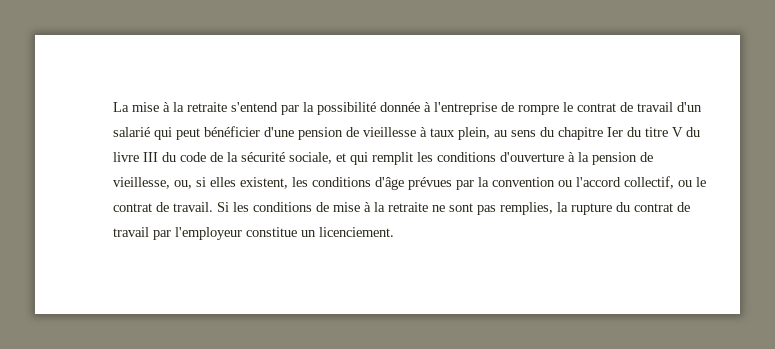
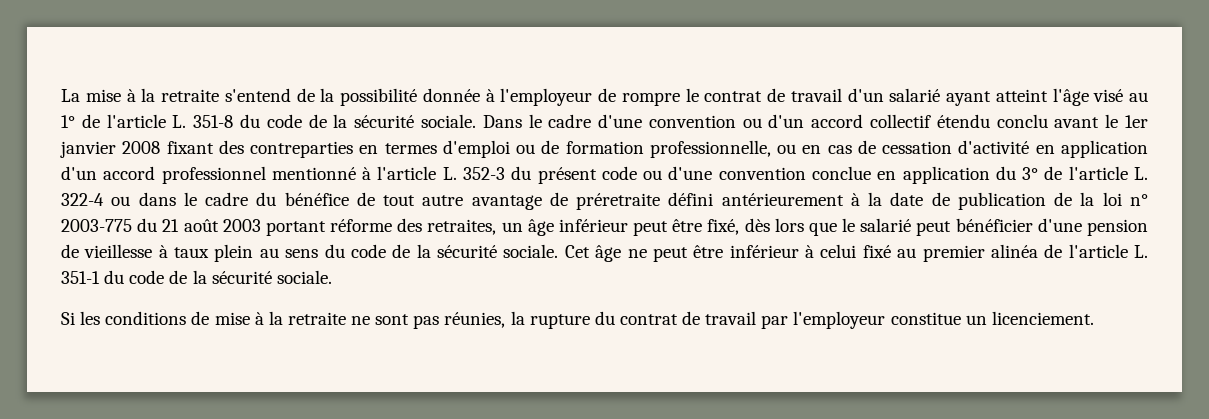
[281,105,299,115] par -> [296,88,315,102] de
[434,102,497,115] l'entreprise -> [500,88,593,106] l'employeur
[154,127,172,140] qui -> [946,88,1148,106] [61,114,1148,128] [60,140,1149,158] [61,166,1149,184] [61,192,1148,210] [61,218,912,236] ayant atteint l'âge visé au 1° de l'article L. 351-8 du code de la sécurité sociale. Dans le cadre d'une convention ou d'un accord collectif étendu conclu avant le 1er janvier 2008 fixant des contreparties en termes d'emploi ou de formation professionnelle, ou en cas de cessation d'activité en application d'un accord professionnel mentionné à l'article L. 352-3 du présent code ou d'une convention conclue en application du 3° de l'article L. 322-4 ou dans le cadre du bénéfice de tout autre avantage de préretraite défini antérieurement à la date de publication de la loi n° 2003-775 du 21 août 2003 portant réforme des retraites, un âge inférieur peut être fixé, dès lors que le salarié
[458,127,490,140] plein, -> [214,244,254,262] plein
[558,127,700,140] [113,152,653,165] [113,176,706,190] [113,202,213,212] chapitre Ier du titre V du livre III du code de la sécurité sociale, et qui remplit les conditions d'ouverture à la pension de vieillesse, ou, si elles existent, les conditions d'âge prévues par la convention ou l'accord collectif, ou le contrat de travail. -> [350,244,1148,262] [61,270,332,284] code de la sécurité sociale. Cet âge ne peut être inférieur à celui fixé au premier alinéa de l'article L. 351-1 du code de la sécurité sociale. //
[500,202,553,215] remplies, -> [444,312,506,328] réunies,

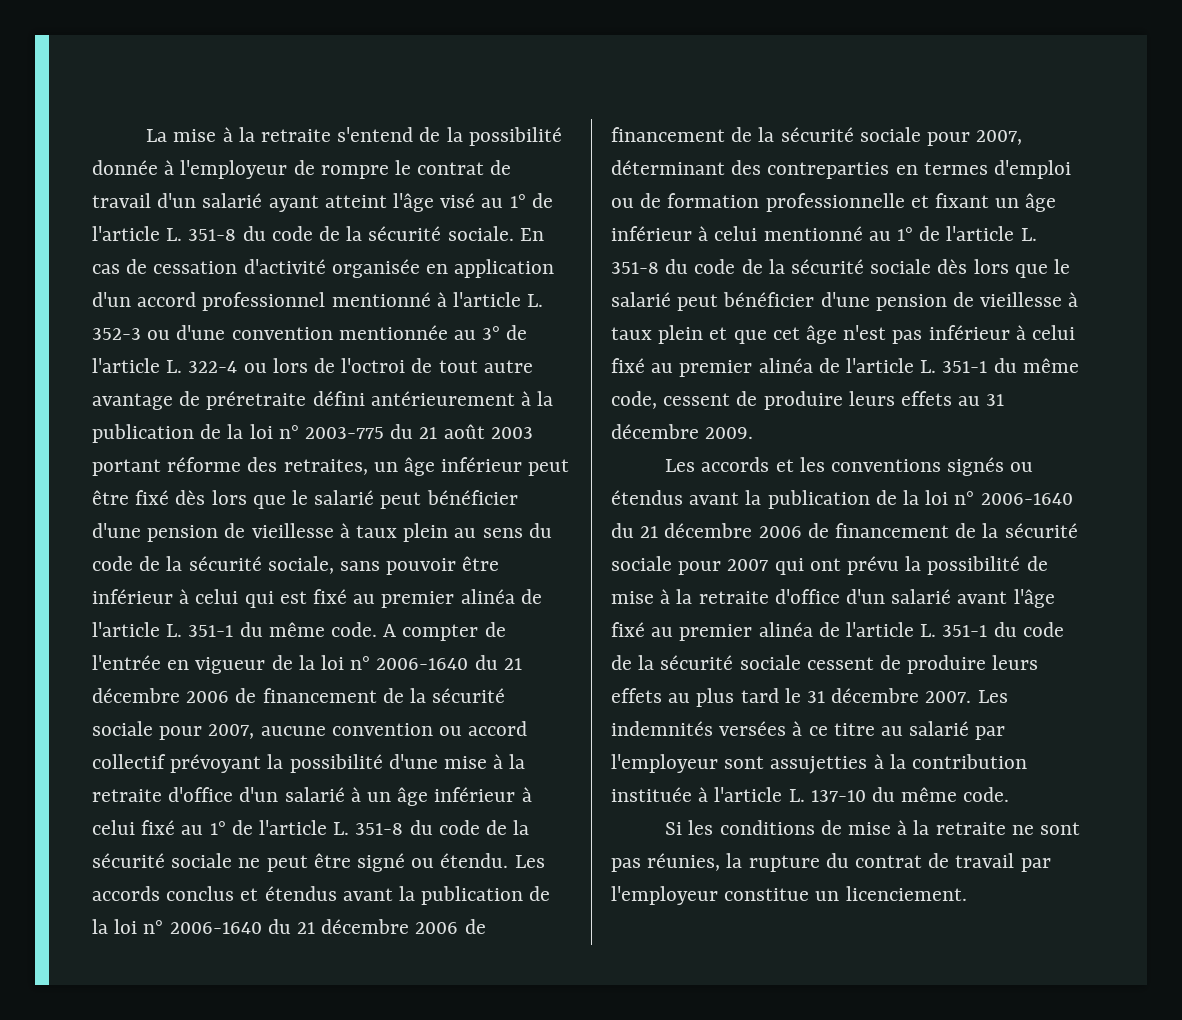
[482,114,1148,128] [60,140,822,158] Dans le cadre d'une convention ou d'un accord collectif étendu conclu avant le 1er janvier 2008 fixant des contreparties en termes d'emploi ou de formation professionnelle, ou en -> [519,228,544,241] En
(1030, 147) none -> [331,259,420,278] organisée
[511,166,1016,184] du présent code ou d'une convention conclue en application du -> [147,325,477,340] ou d'une convention mentionnée au
[138,192,349,206] dans le cadre du bénéfice -> [272,358,406,373] lors de l'octroi
[890,192,950,206] date de -> (554, 398) none
[707,219,740,235] fixé, -> [135,490,170,505] fixé
[503,244,857,262] sociale. Cet âge ne peut être inférieur à celui -> [267,556,500,575] [92,589,542,608] [92,622,506,641] [92,655,522,674] [92,688,506,703] [92,721,528,740] [92,754,526,773] [92,787,532,806] [92,820,530,835] [92,853,545,872] [92,886,551,905] [92,919,486,934] [611,127,1023,146] [611,160,1072,179] [611,193,1057,212] [611,226,1037,241] [611,259,1071,278] [611,292,1079,311] [611,325,1076,344] [611,358,1079,377] [611,391,1005,410] [611,424,754,439] [665,457,1034,476] [611,490,1073,509] [611,523,1078,538] [611,556,1048,575] [611,589,1055,608] sociale, sans pouvoir être inférieur à celui qui est fixé au premier alinéa de l'article L. 351-1 du même code. A compter de l'entrée en vigueur de la loi n° 2006-1640 du 21 décembre 2006 de financement de la sécurité sociale pour 2007, aucune convention ou accord collectif prévoyant la possibilité d'une mise à la retraite d'office d'un salarié à un âge inférieur à celui fixé au 1° de l'article L. 351-8 du code de la sécurité sociale ne peut être signé ou étendu. Les accords conclus et étendus avant la publication de la loi n° 2006-1640 du 21 décembre 2006 de financement de la sécurité sociale pour 2007, déterminant des contreparties en termes d'emploi ou de formation professionnelle et fixant un âge inférieur à celui mentionné au 1° de l'article L. 351-8 du code de la sécurité sociale dès lors que le salarié peut bénéficier d'une pension de vieillesse à taux plein et que cet âge n'est pas inférieur à celui fixé au premier alinéa de l'article L. 351-1 du même code, cessent de produire leurs effets au 31 décembre 2009. // Les accords et les conventions signés ou étendus avant la publication de la loi n° 2006-1640 du 21 décembre 2006 de financement de la sécurité sociale pour 2007 qui ont prévu la possibilité de mise à la retraite d'office d'un salarié avant l'âge
[276,270,332,284] sociale. -> [739,655,1039,674] [611,688,1008,707] [611,721,1006,740] [611,754,1028,774] [611,787,1010,802] sociale cessent de produire leurs effets au plus tard le 31 décembre 2007. Les indemnités versées à ce titre au salarié par l'employeur sont assujetties à la contribution instituée à l'article L. 137-10 du même code.

